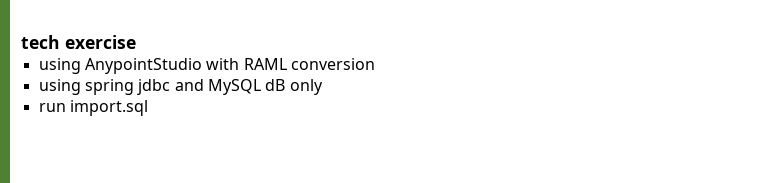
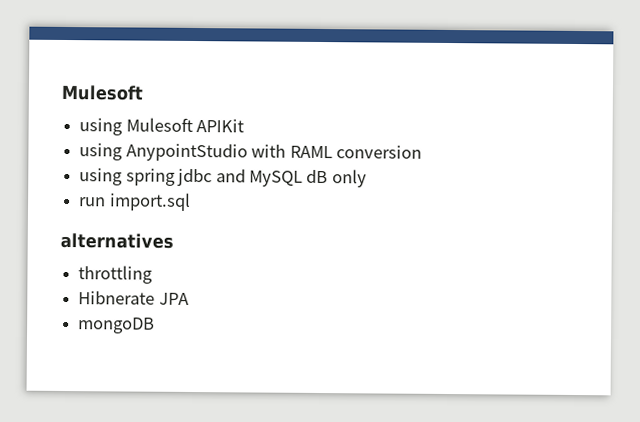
[21,35,136,49] tech exercise -> [61,84,143,101] [79,117,245,136] Mulesoft // using Mulesoft APIKit
(148, 108) none -> [60,232,174,249] [78,265,154,284] [78,291,189,305] [78,317,156,334] // alternatives // throttling // Hibnerate JPA // mongoDB

